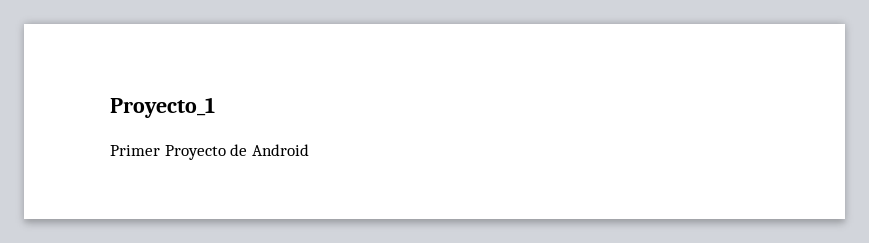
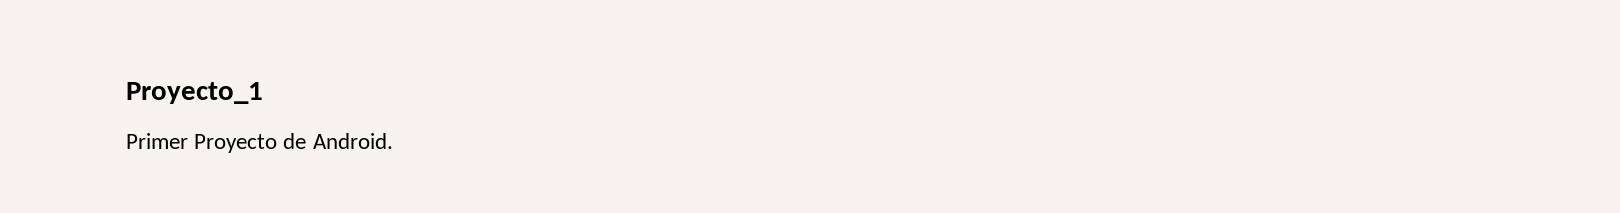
[251,144,309,156] Android -> [312,133,393,149] Android.

